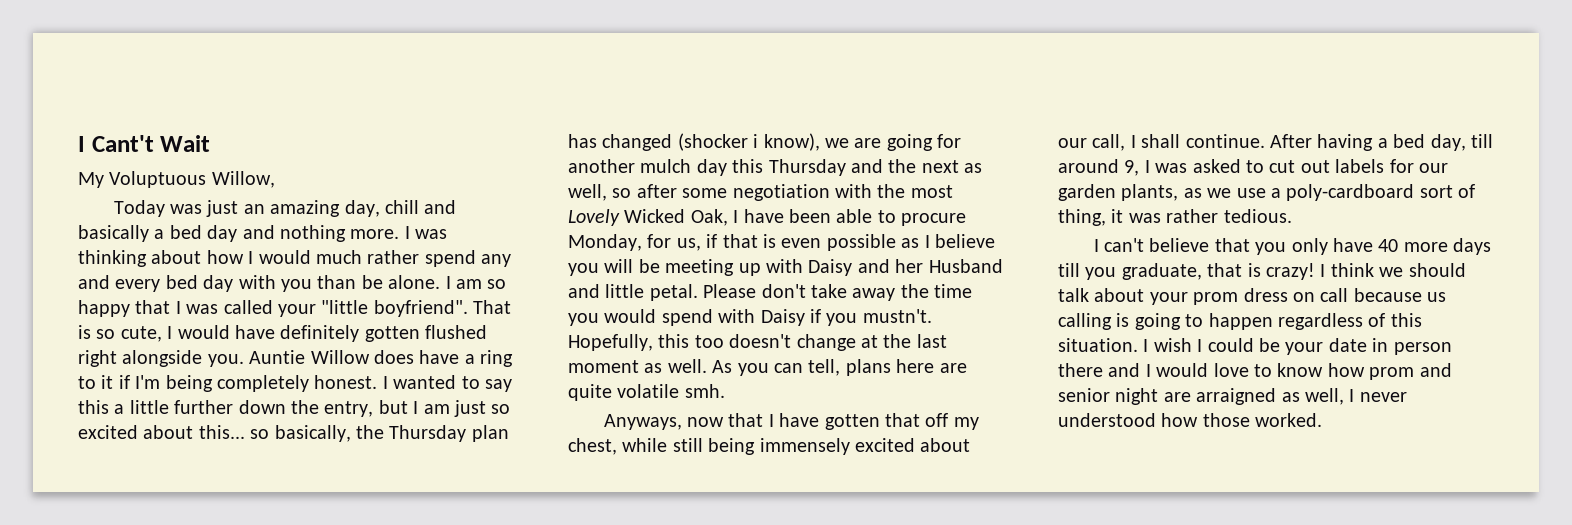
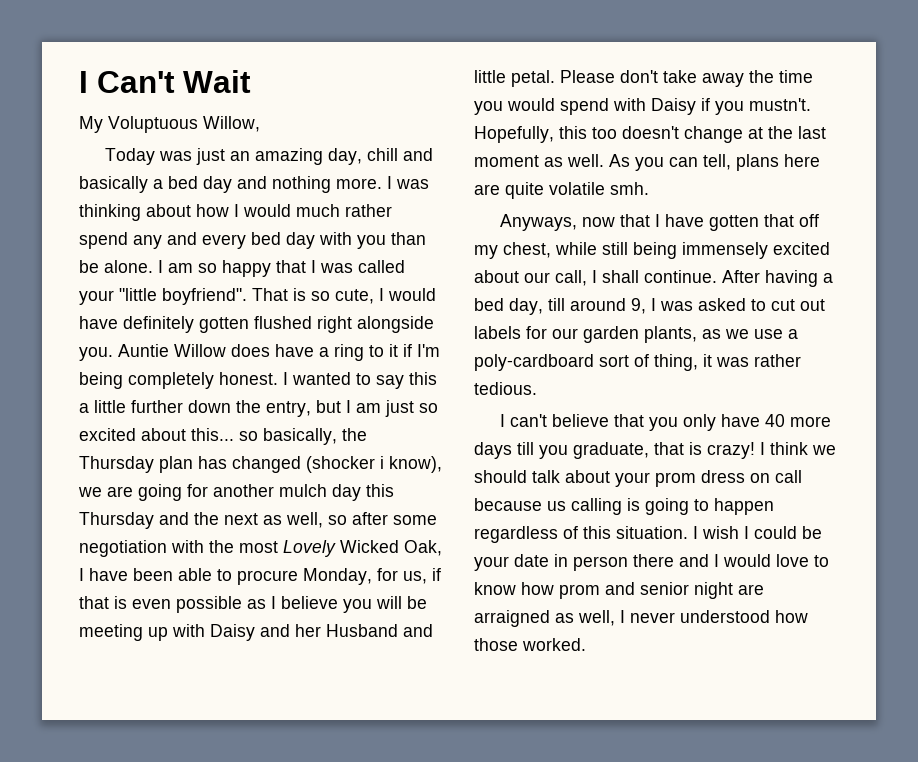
[78,135,154,152] I Cant't -> [79,71,175,93] I Can't

